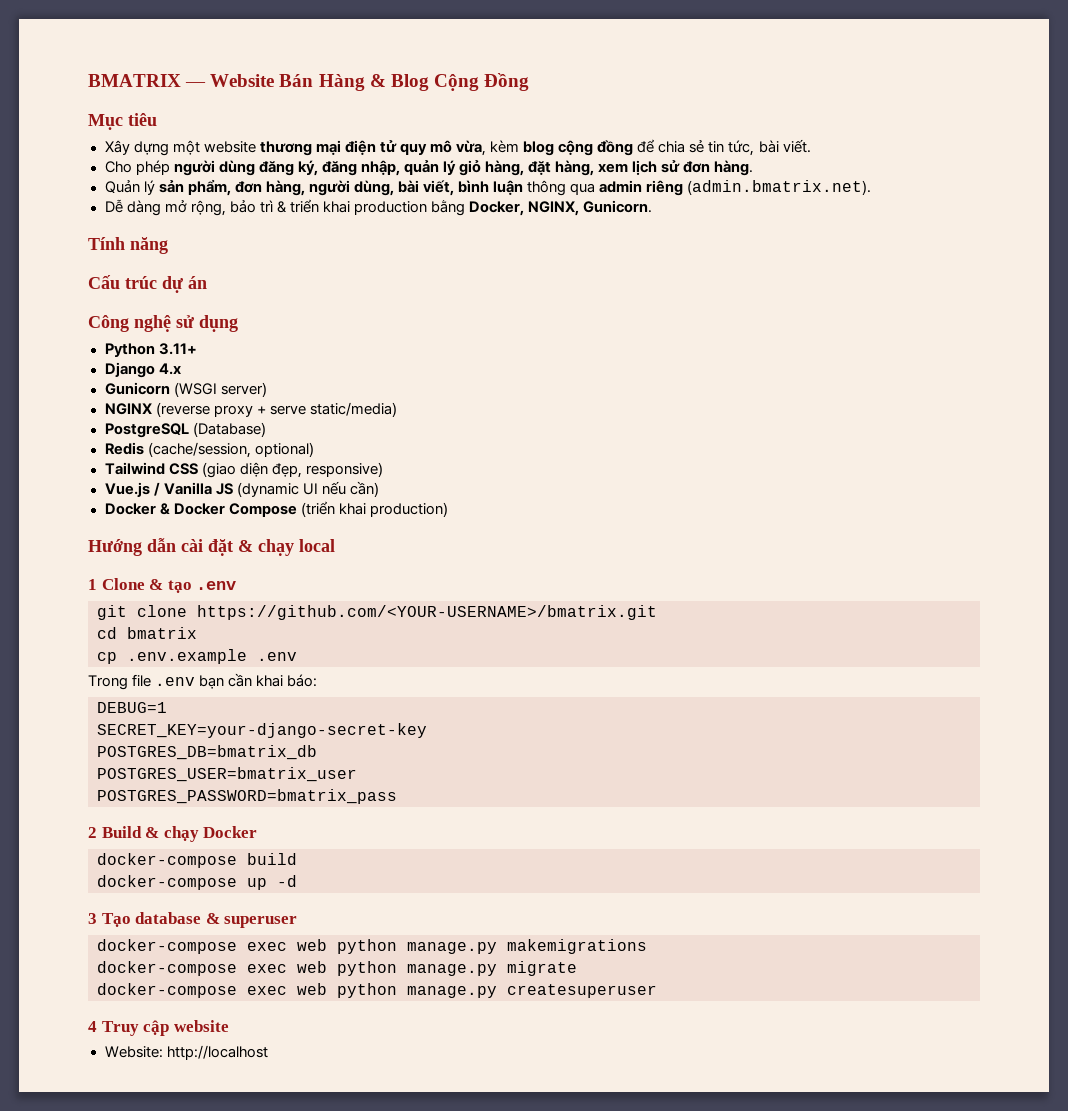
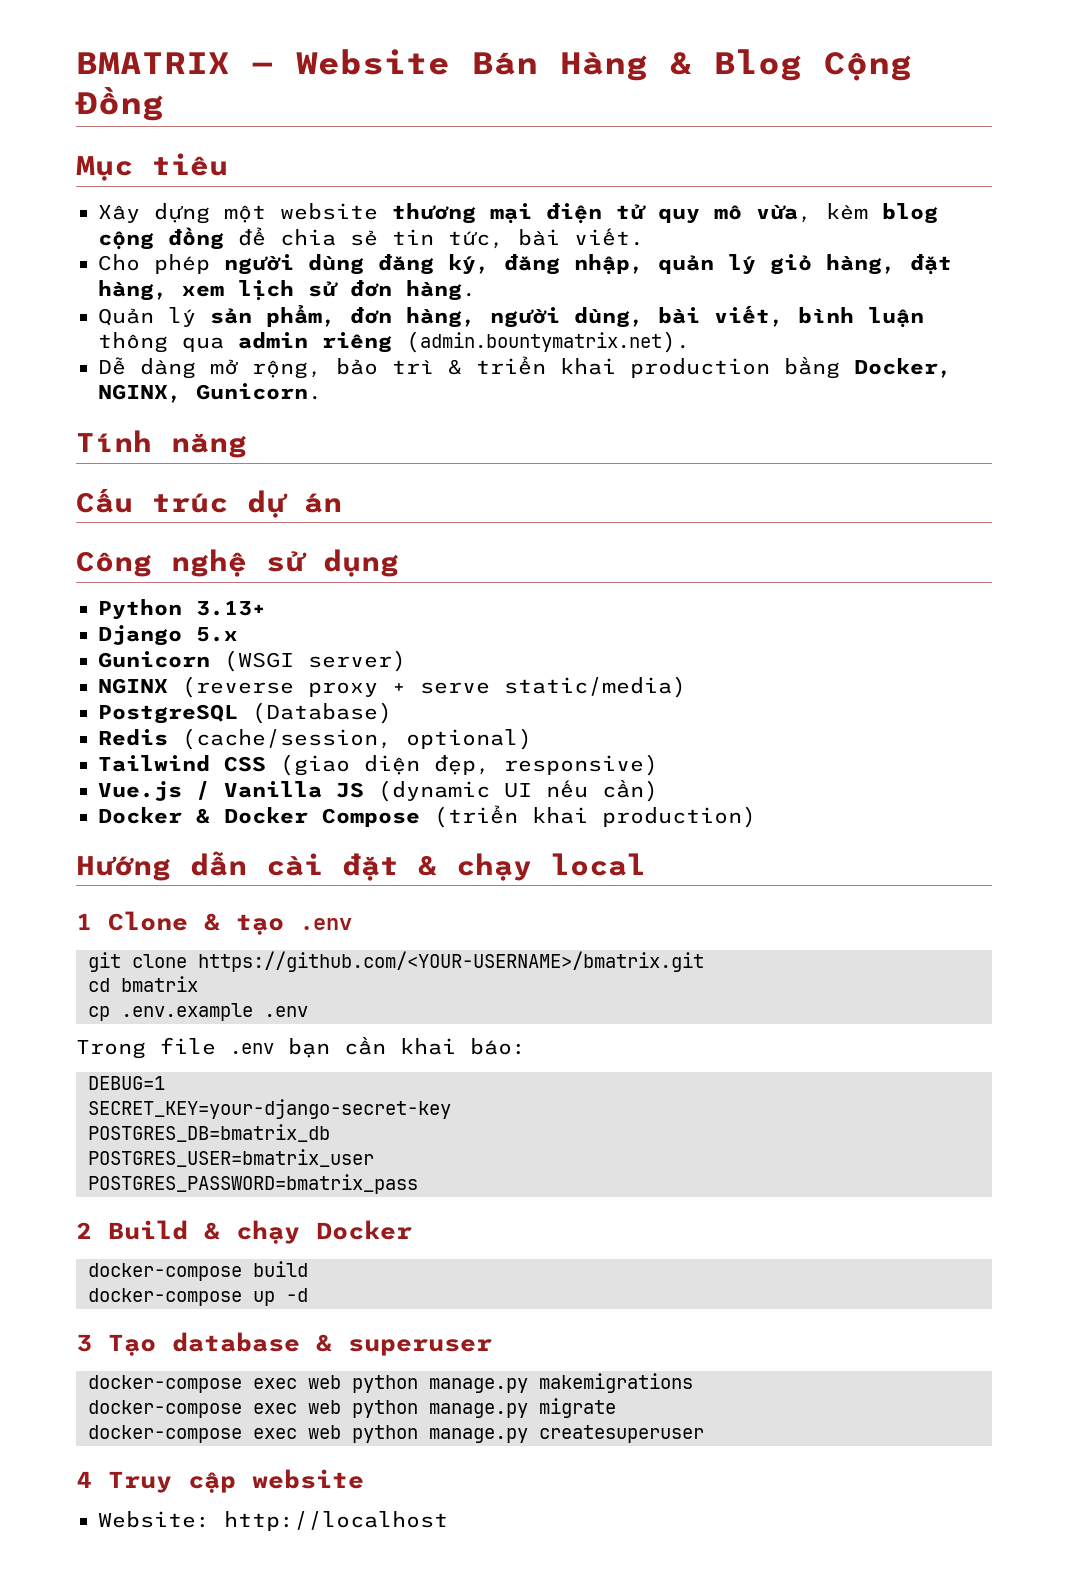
[687,180,872,195] (admin.bmatrix.net). -> [406,331,690,353] (admin.bountymatrix.net).
[158,343,197,355] 3.11+ -> [196,601,266,616] 3.13+
[158,363,181,375] 4.x -> [196,627,238,642] 5.x

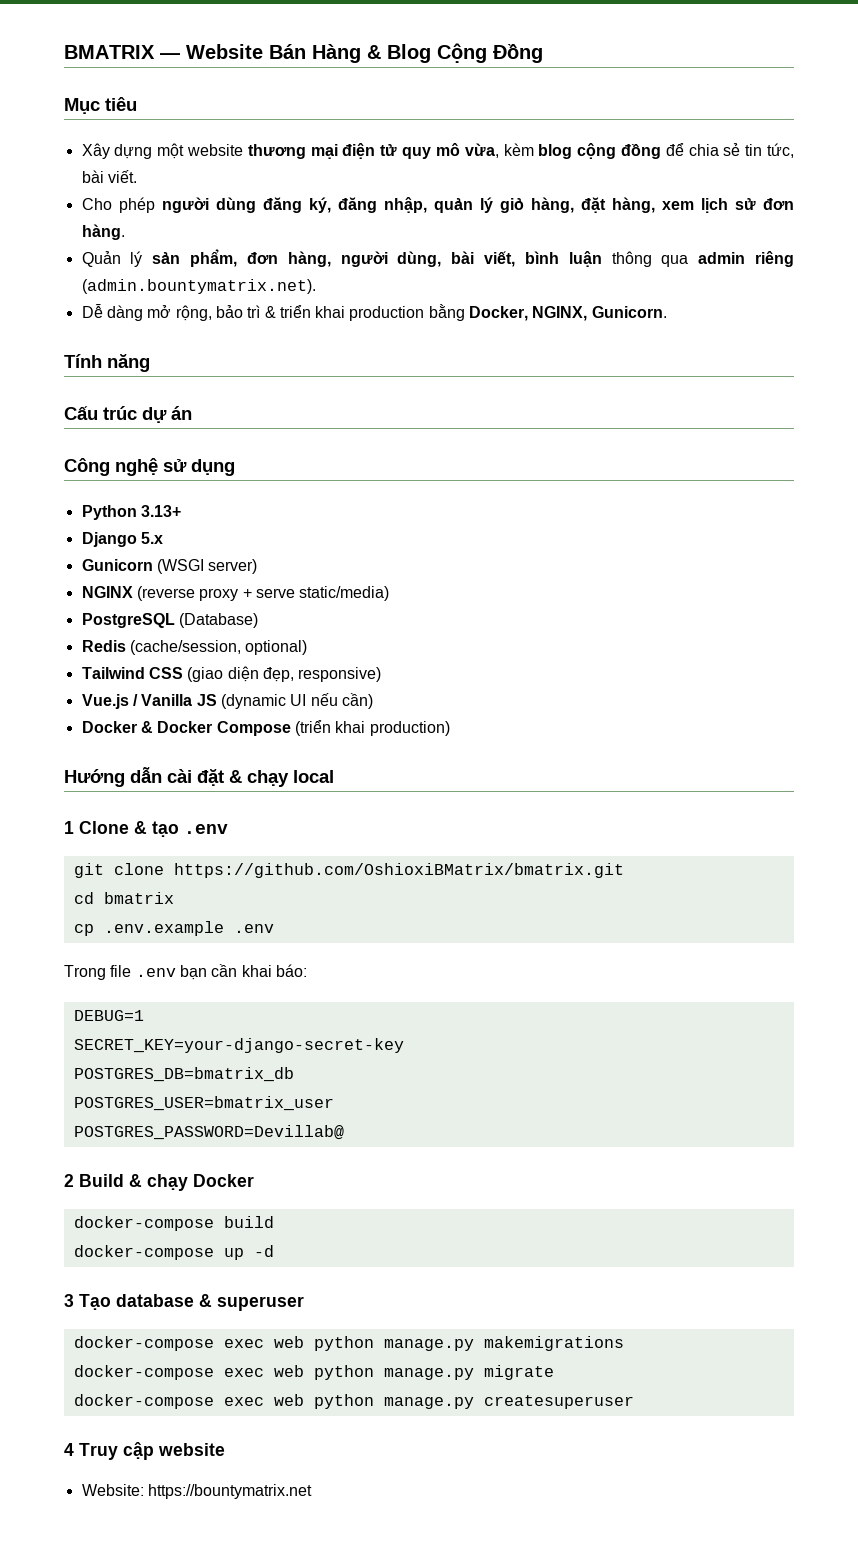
[198,951,704,972] https://github.com/<YOUR-USERNAME>/bmatrix.git -> [173,863,624,878] https://github.com/OshioxiBMatrix/bmatrix.git
[88,1174,418,1194] POSTGRES_PASSWORD=bmatrix_pass -> [73,1125,344,1140] POSTGRES_PASSWORD=Devillab@
[224,1511,448,1531] http://localhost -> [147,1484,312,1499] https://bountymatrix.net

